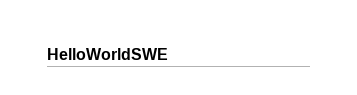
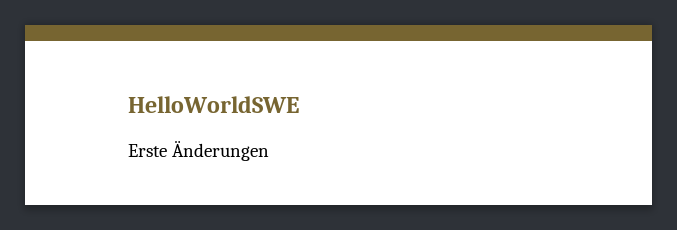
(168, 54) none -> [128,141,270,161] // Erste Änderungen

